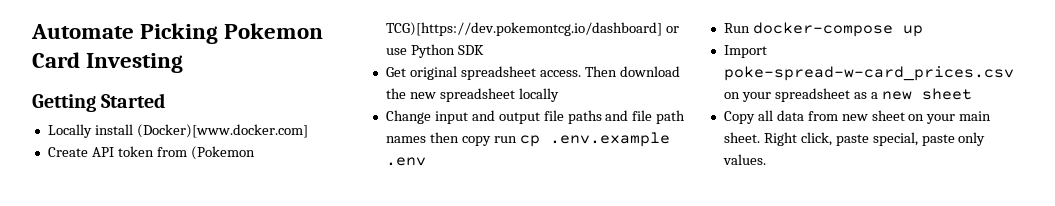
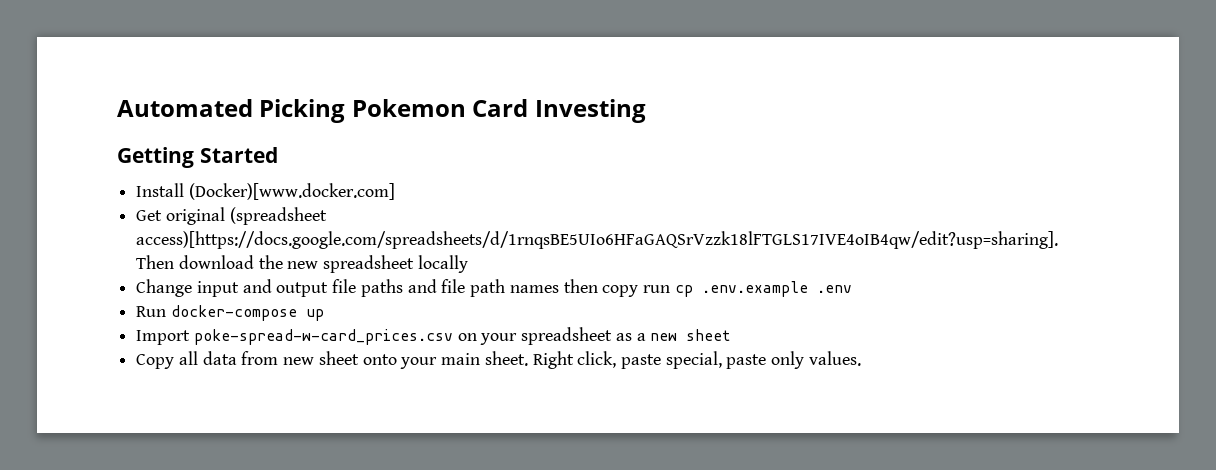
[31,24,134,39] Automate -> [117,99,253,117] Automated
[47,124,133,138] Locally install -> [136,183,185,197] Install
[47,146,255,160] [385,22,679,36] [385,44,484,58] // Create API token from (Pokemon TCG)[https://dev.pokemontcg.io/dashboard] or use Python SDK -> (395, 191) none
[460,66,581,80] spreadsheet access. -> [229,207,327,225] [136,231,1059,249] (spreadsheet access)[https://docs.google.com/spreadsheets/d/1rnqsBE5UIo6HFaGAQSrVzzk18lFTGLS17IVE4oIB4qw/edit?usp=sharing].
[908,114,925,121] on -> [362,354,397,365] onto

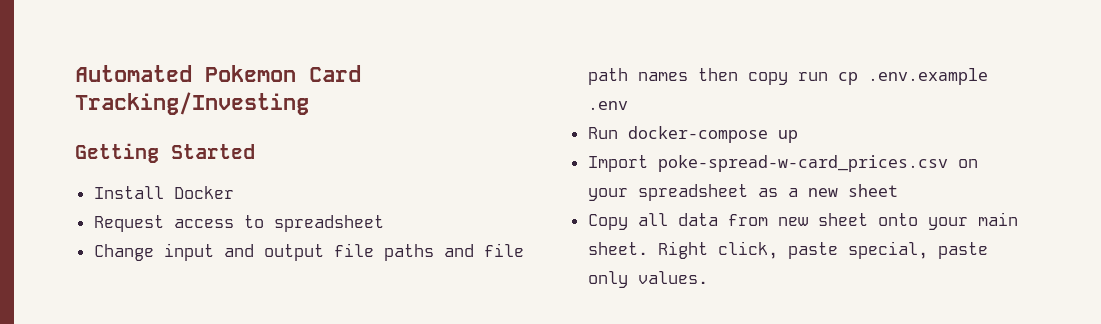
[259,99,346,123] Picking -> (192, 73) none
[534,99,646,123] Investing -> [75,92,309,115] Tracking/Investing
[188,183,395,200] [136,207,327,225] [136,231,1059,249] [136,255,468,273] (Docker)[www.docker.com] // Get original (spreadsheet access)[https://docs.google.com/spreadsheets/d/1rnqsBE5UIo6HFaGAQSrVzzk18lFTGLS17IVE4oIB4qw/edit?usp=sharing]. Then download the new spreadsheet locally -> [173,186,234,199] [93,215,384,232] Docker // Request access to spreadsheet

